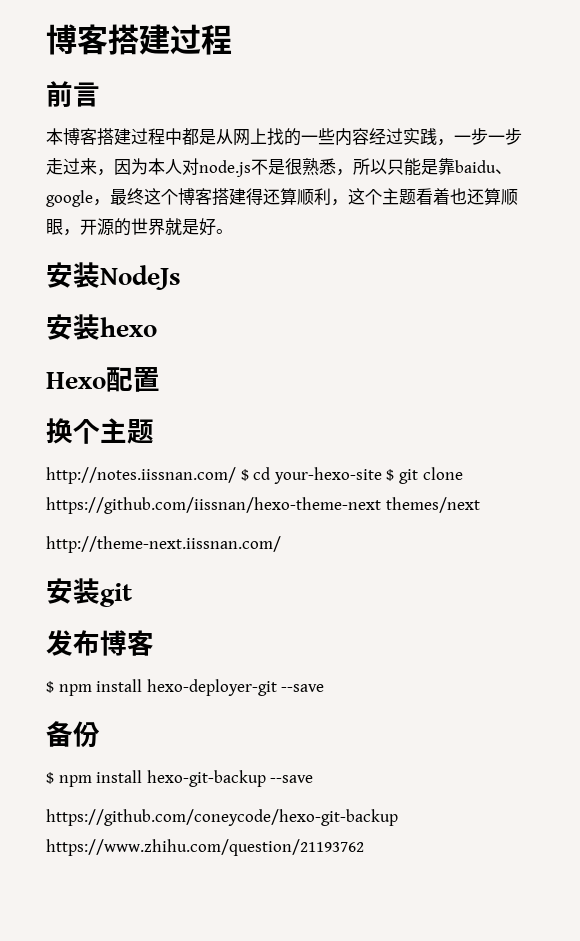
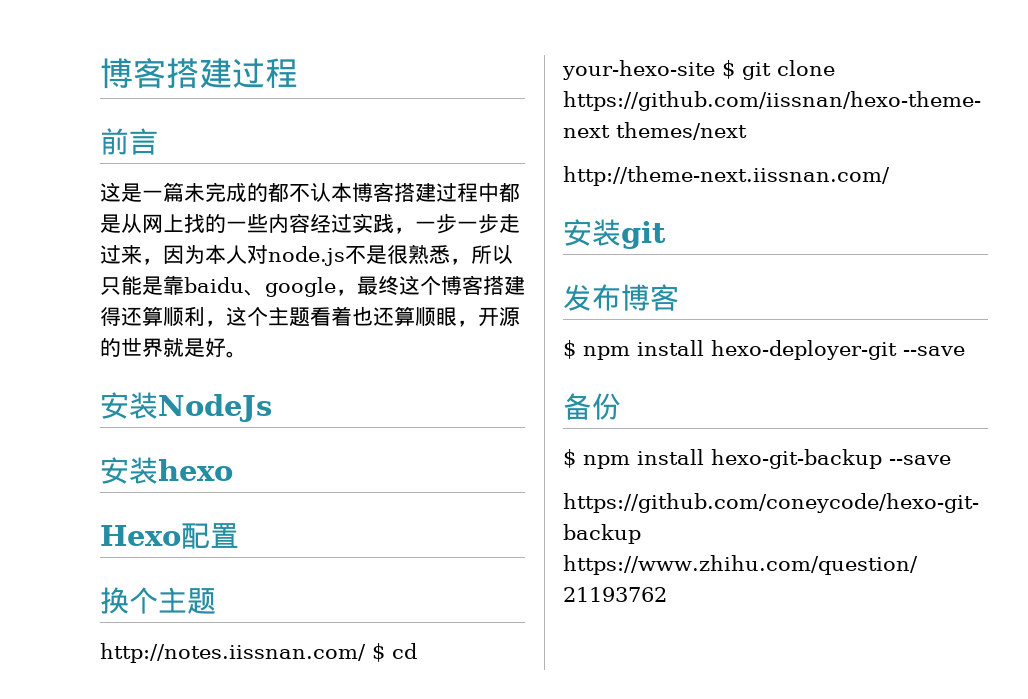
(100, 94) none -> [100,182,331,203] 这是一篇未完成的都不认

